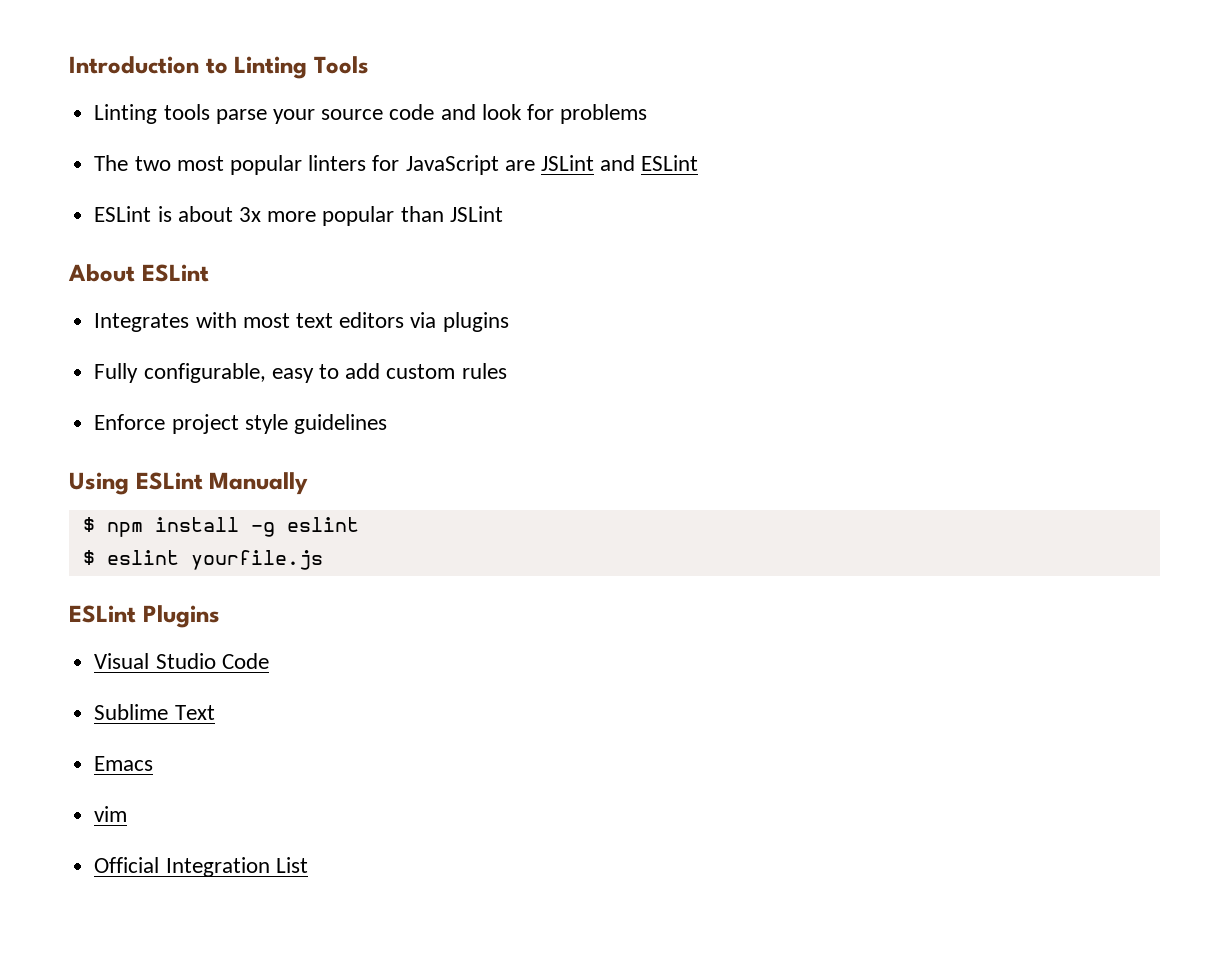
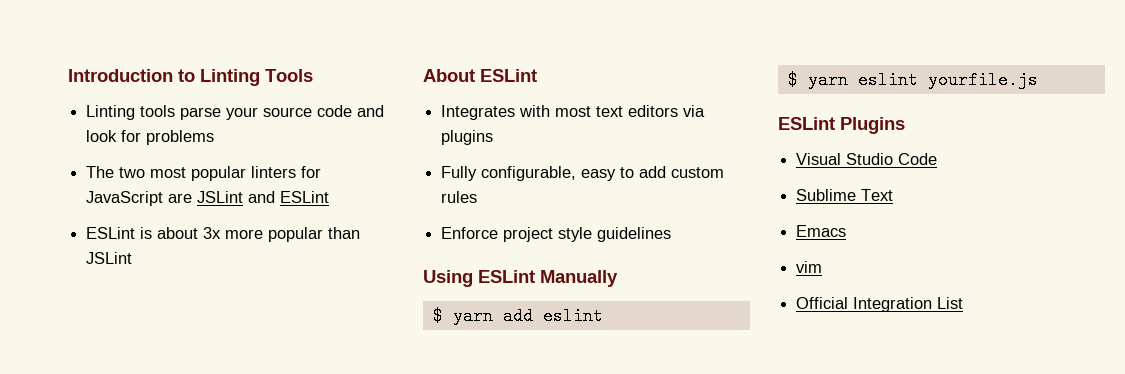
[106,517,275,537] npm install -g -> [452,307,533,325] yarn add
(95, 557) none -> [807,71,848,89] yarn

